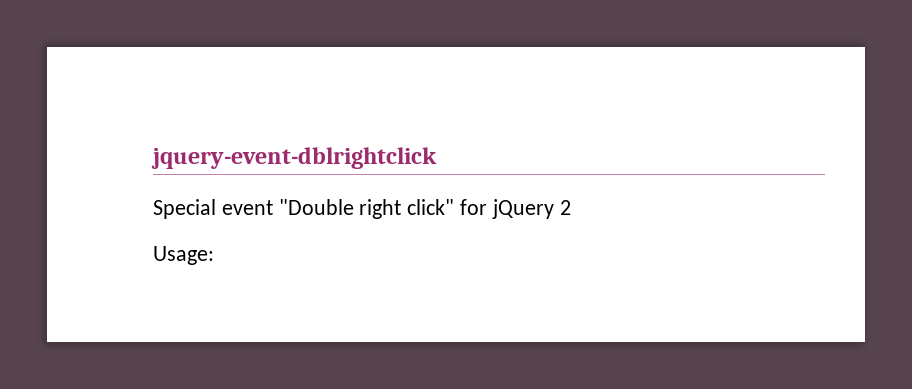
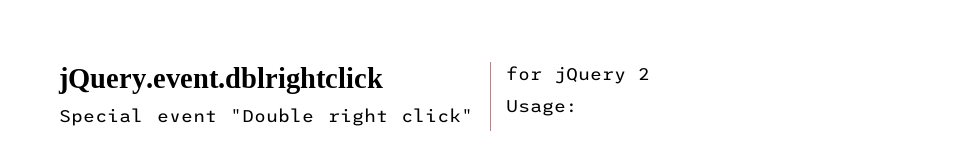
[151,147,437,169] jquery-event-dblrightclick -> [58,67,383,94] jQuery.event.dblrightclick

